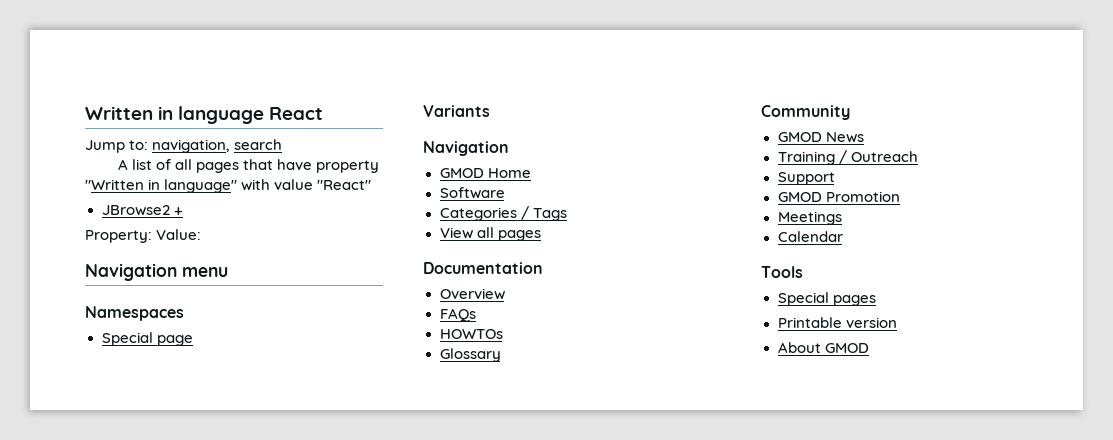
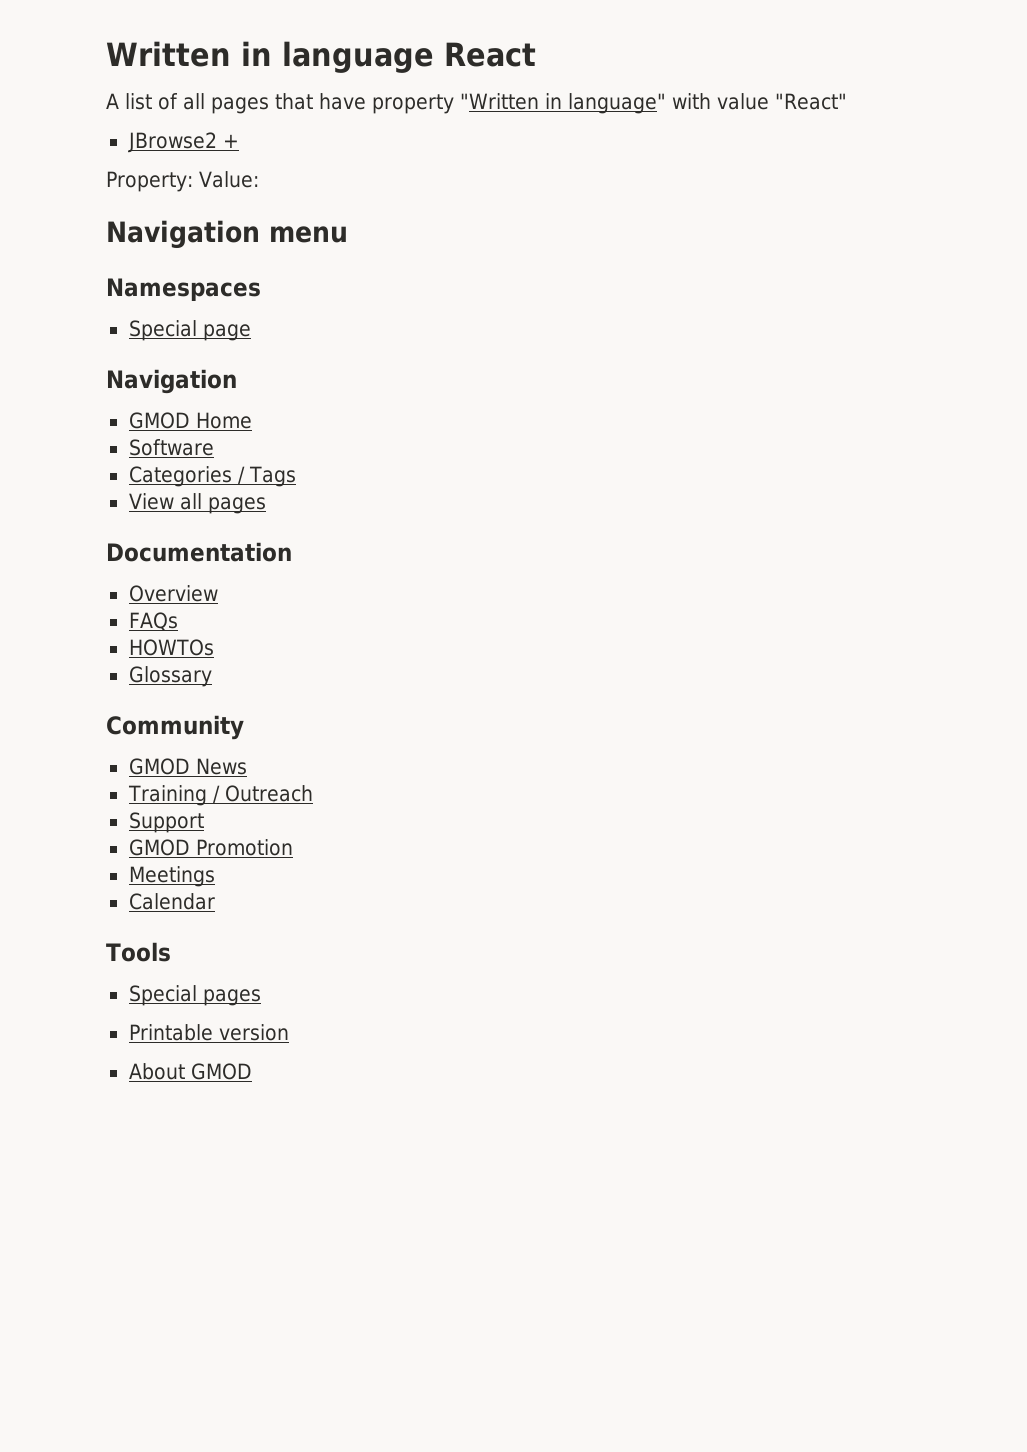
[85,139,283,153] // Jump to: navigation, search -> (536, 54) none
[423,105,490,117] // Variants -> (251, 332) none

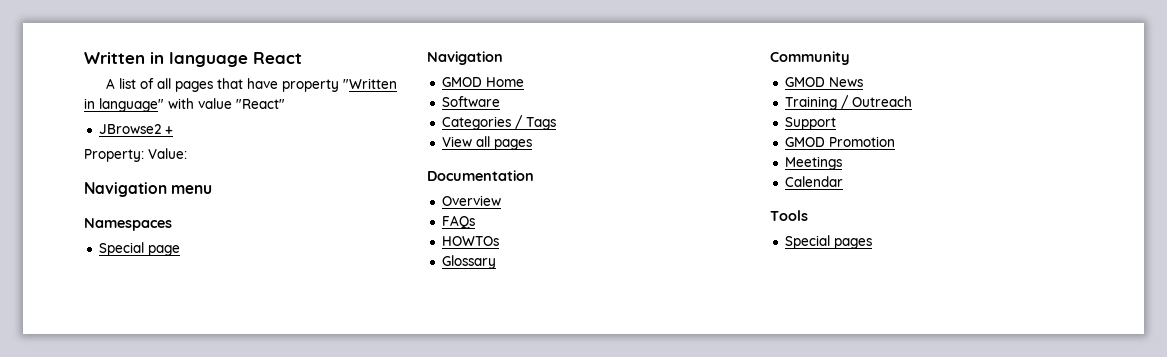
[128,1024,289,1041] [128,1063,252,1080] // Printable version // About GMOD -> (872, 243) none

